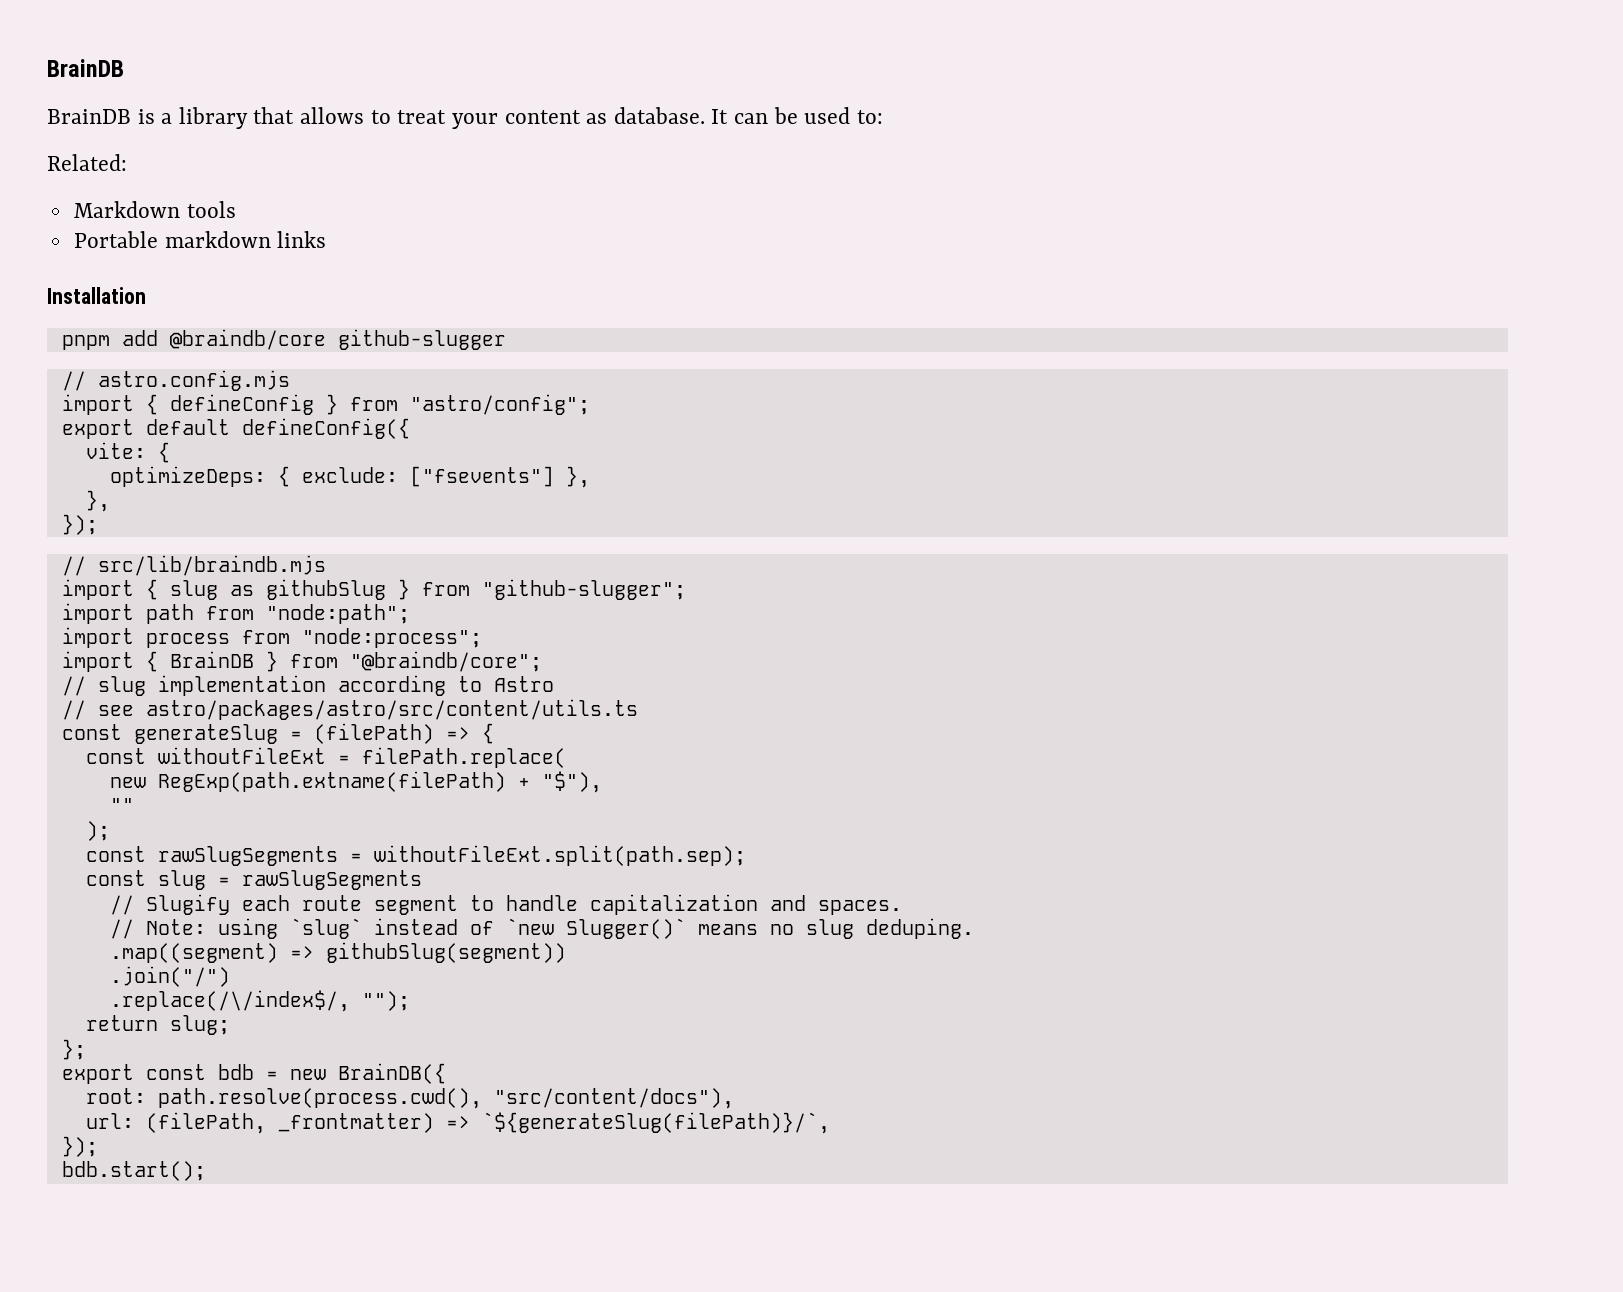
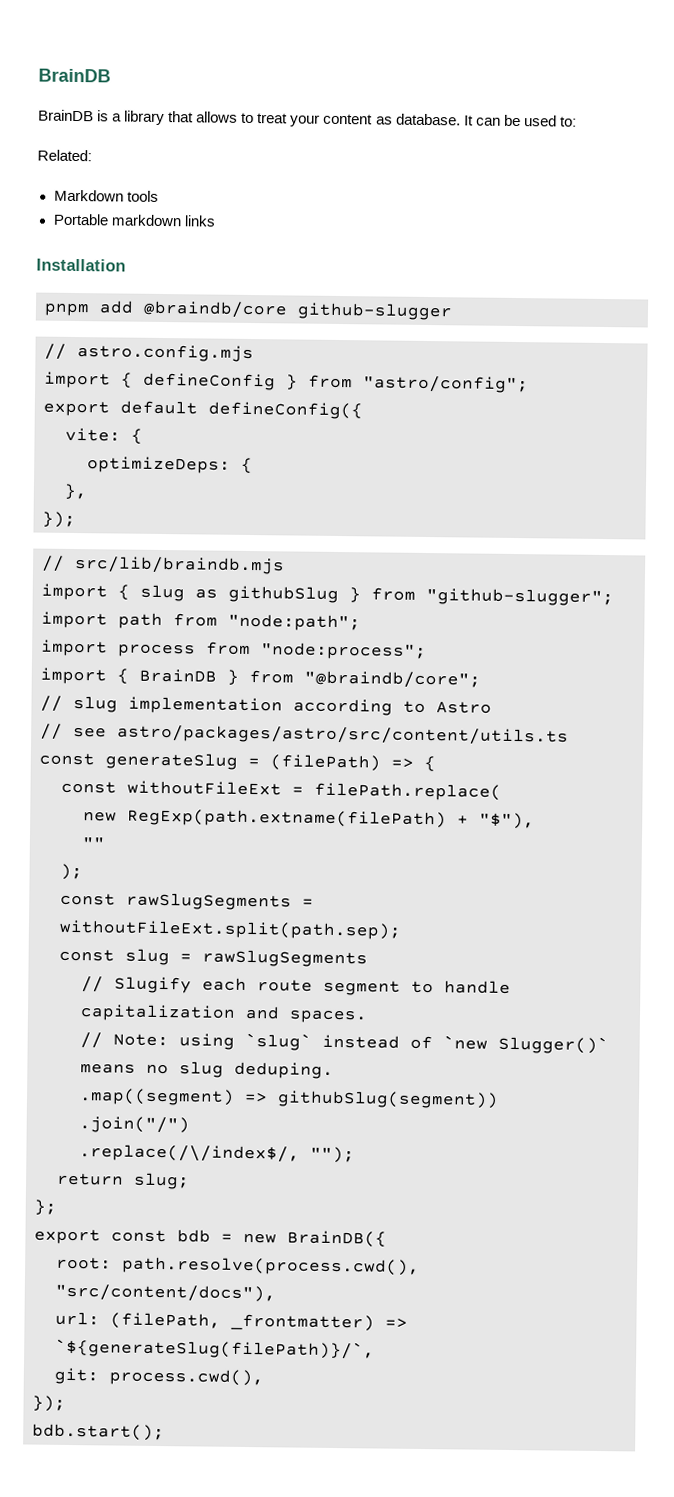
[301,466,590,488] exclude: ["fsevents"] }, -> (253, 465) none
(830, 1123) none -> [54,1367,264,1387] // git: process.cwd(),

